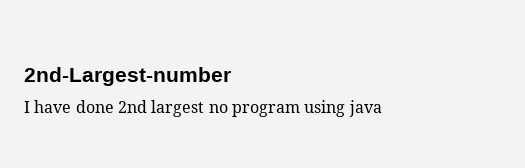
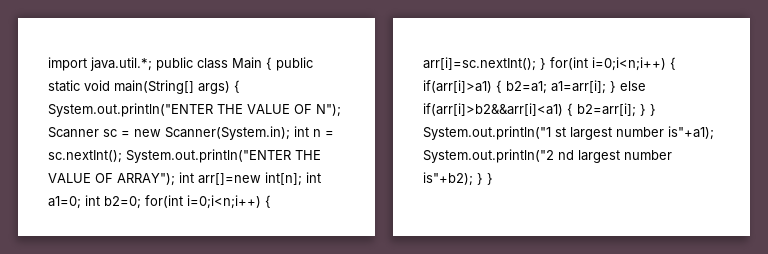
[24,67,231,86] [24,100,382,117] 2nd-Largest-number // I have done 2nd largest no program using java -> [48,57,313,71] [48,80,240,94] [48,103,341,117] [48,126,334,140] [48,149,321,163] [48,172,321,186] [48,195,271,209] [423,57,676,71] [423,80,646,94] [423,103,656,117] [423,126,714,140] [423,149,672,163] [423,172,493,186] import java.util.*; public class Main { public static void main(String[] args) { System.out.println("ENTER THE VALUE OF N"); Scanner sc = new Scanner(System.in); int n = sc.nextInt(); System.out.println("ENTER THE VALUE OF ARRAY"); int arr[]=new int[n]; int a1=0; int b2=0; for(int i=0;i<n;i++) { arr[i]=sc.nextInt(); } for(int i=0;i<n;i++) { if(arr[i]>a1) { b2=a1; a1=arr[i]; } else if(arr[i]>b2&&arr[i]<a1) { b2=arr[i]; } } System.out.println("1 st largest number is"+a1); System.out.println("2 nd largest number is"+b2); } }

